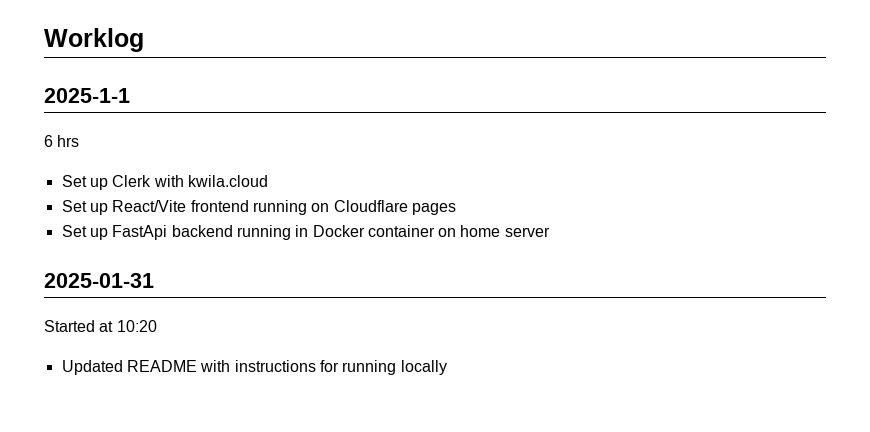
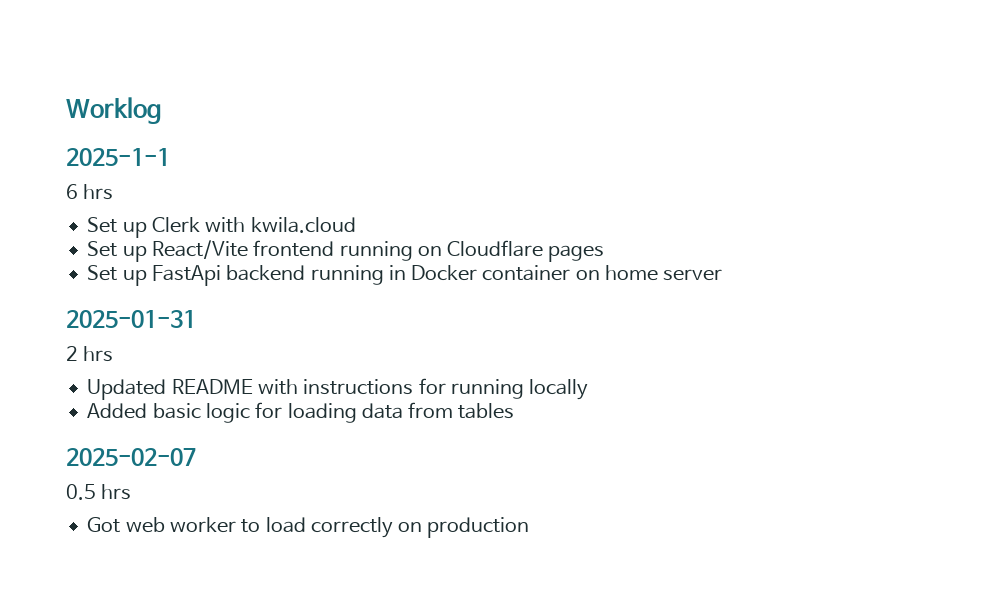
[44,320,157,332] Started at 10:20 -> [66,346,114,362] 2 hrs
(447, 367) none -> [87,402,515,423] [66,448,196,466] [66,484,132,500] [87,517,530,538] // Added basic logic for loading data from tables // 2025-02-07 // 0.5 hrs // Got web worker to load correctly on production

